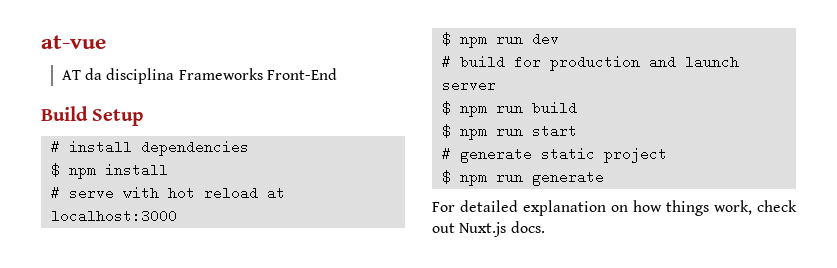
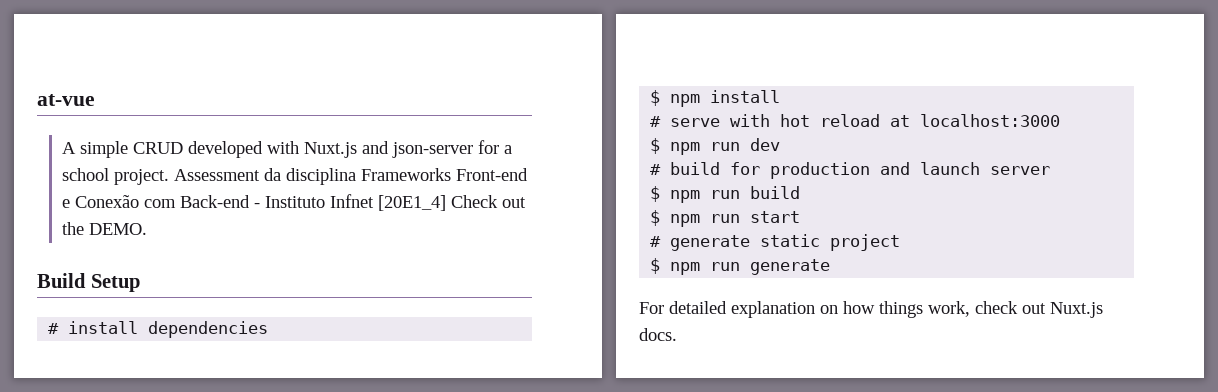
[61,68,338,84] AT da disciplina Frameworks Front-End -> [62,140,513,158] [62,168,529,185] [62,194,527,211] [62,222,148,235] A simple CRUD developed with Nuxt.js and json-server for a school project. Assessment da disciplina Frameworks Front-end e Conexão com Back-end - Instituto Infnet [20E1_4] Check out the DEMO.

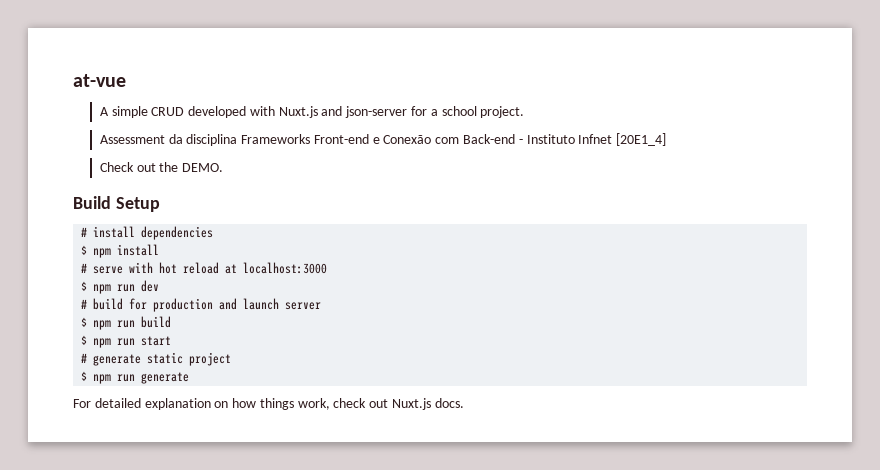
(170, 177) none -> (525, 112) //
(447, 203) none -> (667, 139) //

